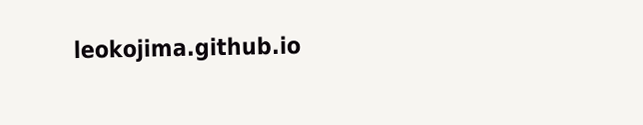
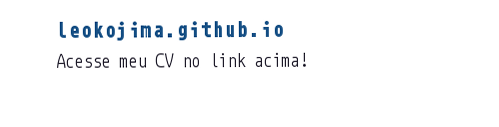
(301, 49) none -> [55,52,309,68] // Acesse meu CV no link acima!

